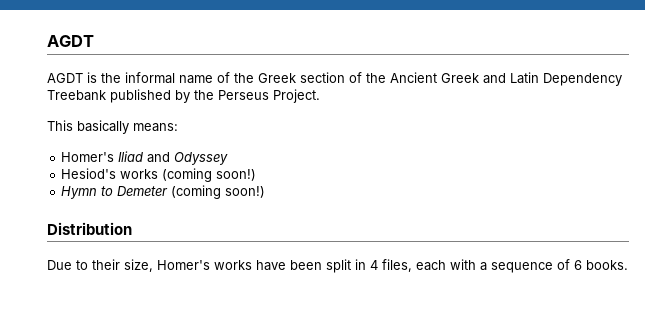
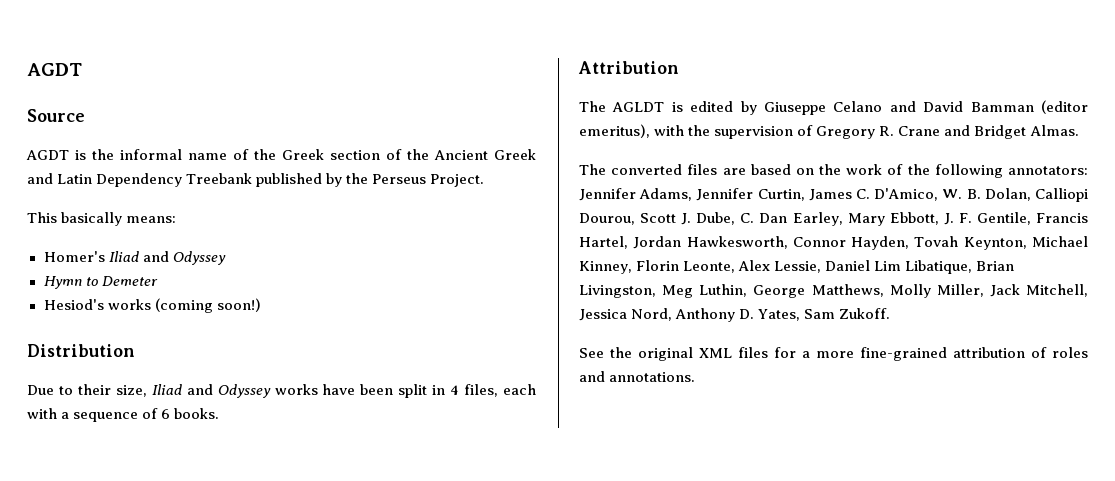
[47,35,94,47] AGDT -> [27,63,82,76] [27,109,85,122] AGDT // Source
[61,168,257,182] // Hesiod's works (coming soon!) -> (226, 258) none
(169, 191) none -> [43,299,151,310] // Hesiod's works
[157,260,210,270] Homer's -> [151,384,271,398] Iliad and Odyssey
(628, 265) none -> [578,61,679,74] [579,100,1088,115] [579,124,1079,139] [579,164,1088,178] [579,188,1088,202] [579,212,1088,226] [579,236,1088,250] [579,260,1015,274] [579,284,1088,298] [579,308,891,322] [579,347,1088,361] [579,371,696,382] // Attribution // The AGLDT is edited by Giuseppe Celano and David Bamman (editor emeritus), with the supervision of Gregory R. Crane and Bridget Almas. // The converted files are based on the work of the following annotators: Jennifer Adams, Jennifer Curtin, James C. D'Amico, W. B. Dolan, Calliopi Dourou, Scott J. Dube, C. Dan Earley, Mary Ebbott, J. F. Gentile, Francis Hartel, Jordan Hawkesworth, Connor Hayden, Tovah Keynton, Michael Kinney, Florin Leonte, Alex Lessie, Daniel Lim Libatique, Brian Livingston, Meg Luthin, George Matthews, Molly Miller, Jack Mitchell, Jessica Nord, Anthony D. Yates, Sam Zukoff. // See the original XML files for a more fine-grained attribution of roles and annotations.

